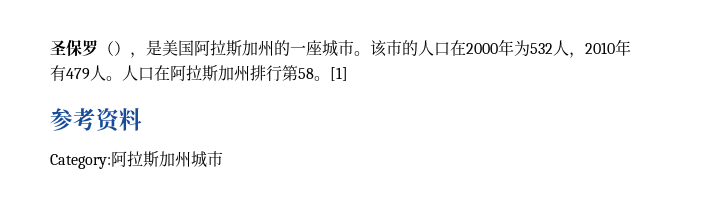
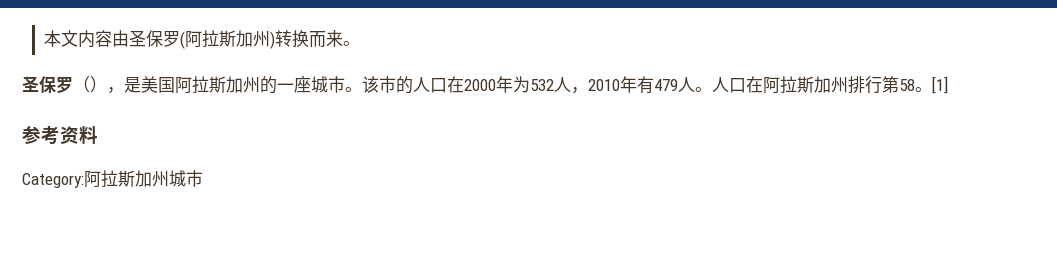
(50, 47) none -> [43,30,360,49] 本文内容由圣保罗(阿拉斯加州)转换而来。 //

